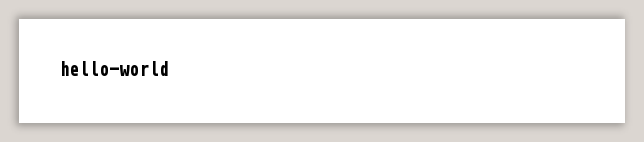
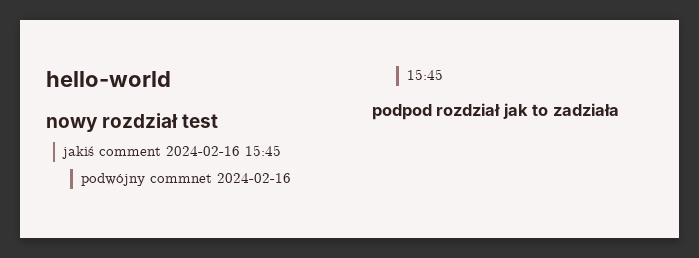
(169, 68) none -> [46,113,219,132] [62,145,282,159] [80,173,291,186] [406,69,443,80] [372,103,619,120] // nowy rozdział test // jakiś comment 2024-02-16 15:45 // podwójny commnet 2024-02-16 15:45 // podpod rozdział jak to zadziała

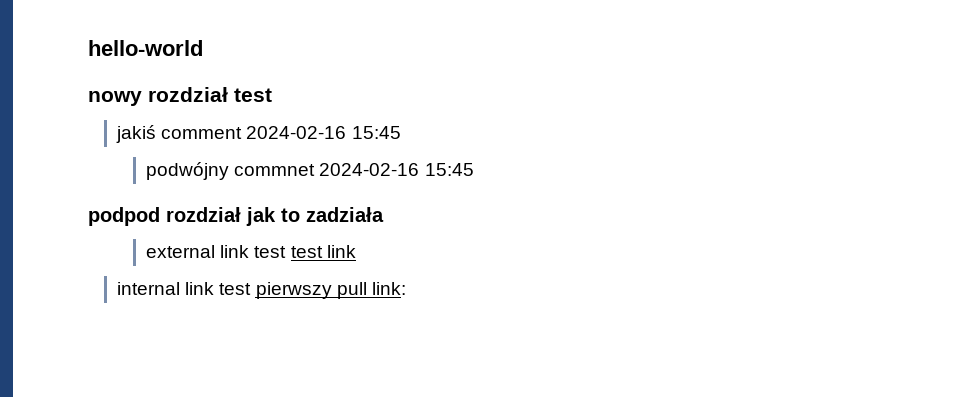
(619, 109) none -> [146,245,356,258] [117,282,406,299] // external link test test link // internal link test pierwszy pull link:

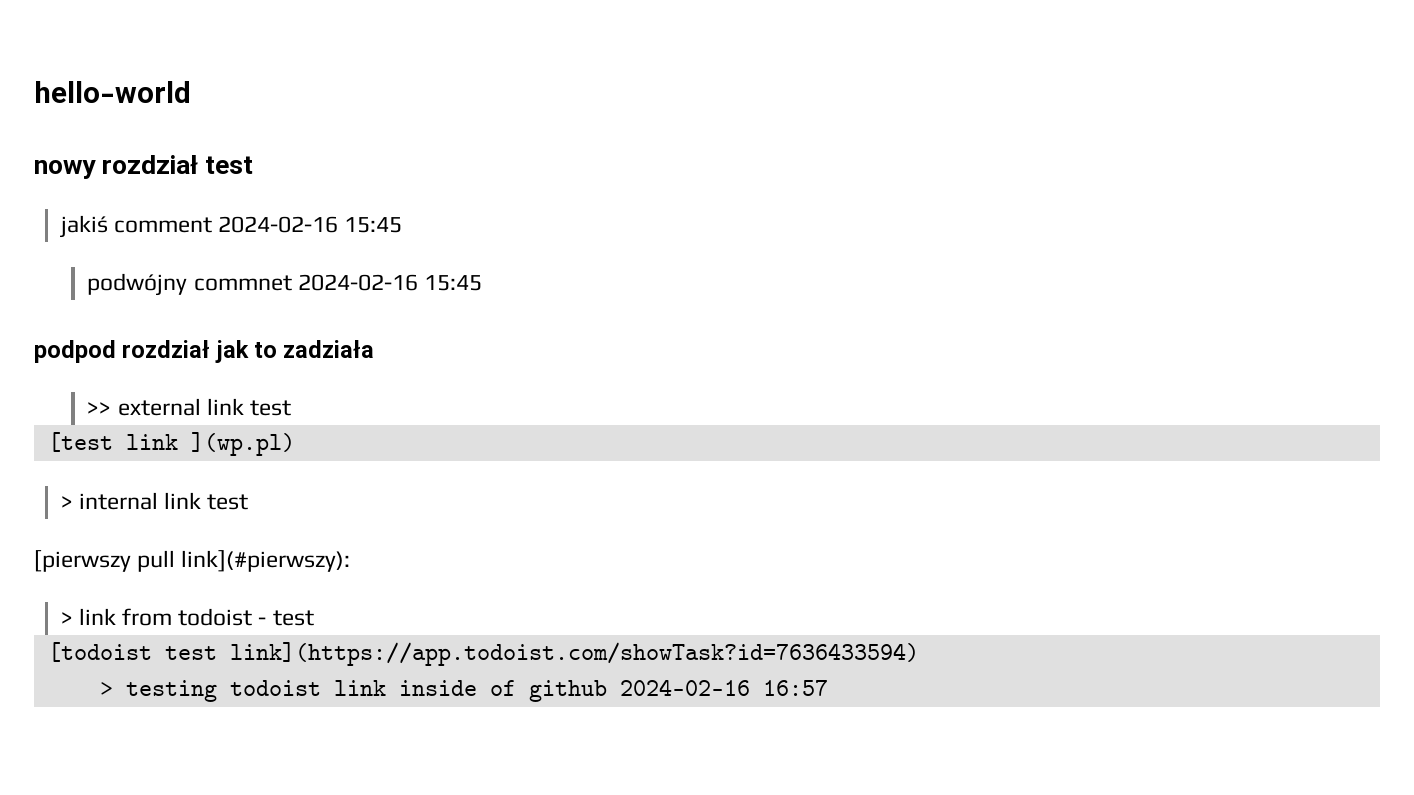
(384, 214) none -> [87,402,112,415] >>
[290,245,356,258] test link // -> [47,432,295,456] [60,496,73,509] // [test link ](wp.pl) // >
[255,282,406,299] pierwszy pull link: -> [34,550,351,572] [60,608,314,626] [47,642,919,666] [99,679,828,702] // [pierwszy pull link](#pierwszy): // > link from todoist - test // [todoist test link](https://app.todoist.com/showTask?id=7636433594) // > testing todoist link inside of github 2024-02-16 16:57

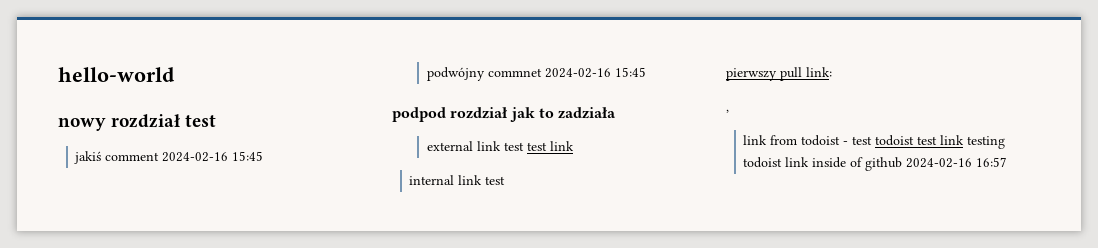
[87,402,112,415] >> -> (617, 113) none
[47,432,295,456] [60,496,73,509] // [test link ](wp.pl) // > -> [526,141,574,151] test link //
[34,550,351,572] [60,612,73,625] [pierwszy pull link](#pierwszy): // > -> [726,67,832,81] [726,109,729,113] pierwszy pull link: // , //
[47,642,919,666] [99,682,113,696] // [todoist test link](https://app.todoist.com/showTask?id=7636433594) // > -> [875,135,965,146] todoist test link

